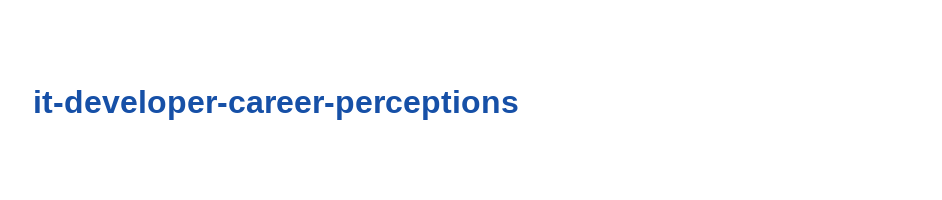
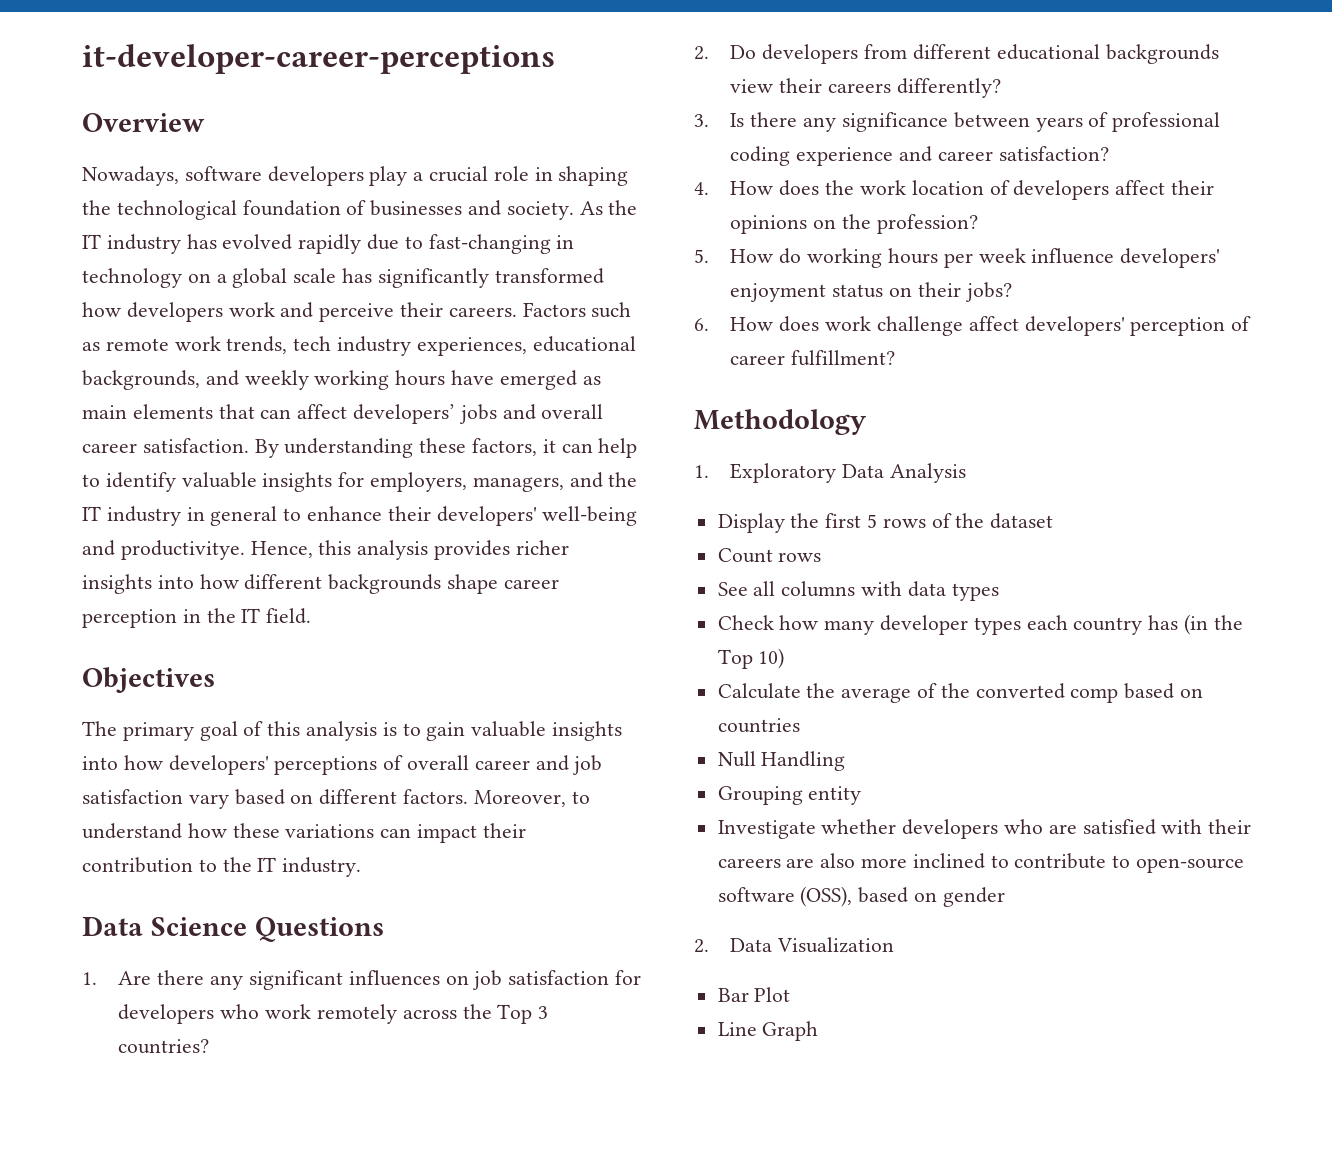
(519, 105) none -> [82,113,205,132] [82,166,629,186] [82,200,638,220] [82,234,575,254] [82,268,604,288] [82,302,632,322] [82,336,636,356] [82,370,601,390] [82,404,604,424] [82,438,638,458] [82,472,638,492] [82,506,638,526] [82,540,569,560] [82,574,559,594] [82,608,312,628] [82,667,215,693] [82,721,623,741] [82,755,603,775] [82,789,590,809] [82,823,526,843] [82,857,362,877] [82,916,384,942] [82,970,641,990] [118,1004,549,1024] [118,1039,210,1054] [694,44,1219,64] [730,78,1001,98] [694,112,1221,132] [730,146,1109,166] [694,180,1214,200] [730,214,978,234] [694,248,1221,268] [730,282,1012,302] [694,316,1252,336] [730,350,896,366] [694,409,867,435] [694,463,967,483] [717,513,1054,533] [717,548,822,563] [717,581,999,601] [717,614,1243,635] [717,648,785,669] [717,683,1204,703] [717,718,800,733] [717,751,846,771] [717,786,862,805] [717,819,1252,839] [717,853,1245,873] [717,886,1005,907] [694,937,895,953] [717,987,791,1002] [717,1021,819,1041] // Overview // Nowadays, software developers play a crucial role in shaping the technological foundation of businesses and society. As the IT industry has evolved rapidly due to fast-changing in technology on a global scale has significantly transformed how developers work and perceive their careers. Factors such as remote work trends, tech industry experiences, educational backgrounds, and weekly working hours have emerged as main elements that can affect developers’ jobs and overall career satisfaction. By understanding these factors, it can help to identify valuable insights for employers, managers, and the IT industry in general to enhance their developers' well-being and productivitye. Hence, this analysis provides richer insights into how different backgrounds shape career perception in the IT field. // Objectives // The primary goal of this analysis is to gain valuable insights into how developers' perceptions of overall career and job satisfaction vary based on different factors. Moreover, to understand how these variations can impact their contribution to the IT industry. // Data Science Questions // 1. Are there any significant influences on job satisfaction for developers who work remotely across the Top 3 countries? // 2. Do developers from different educational backgrounds view their careers differently? // 3. Is there any significance between years of professional coding experience and career satisfaction? // 4. How does the work location of developers affect their opinions on the profession? // 5. How do working hours per week influence developers' enjoyment status on their jobs? // 6. How does work challenge affect developers' perception of career fulfillment? // Methodology // 1. Exploratory Data Analysis // Display the first 5 rows of the dataset // Count rows // See all columns with data types // Check how many developer types each country has (in the Top 10) // Calculate the average of the converted comp based on countries // Null Handling // Grouping entity // Investigate whether developers who are satisfied with their careers are also more inclined to contribute to open-source software (OSS), based on gender // 2. Data Visualization // Bar Plot // Line Graph

